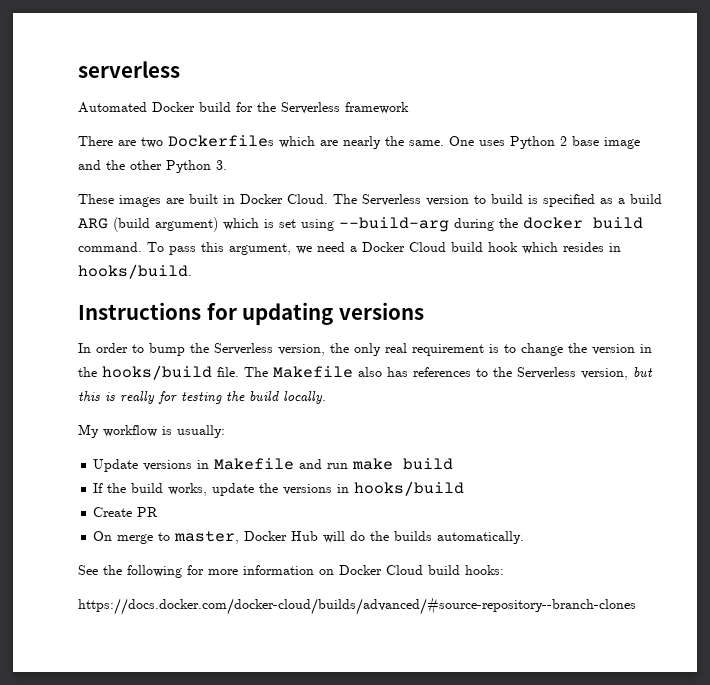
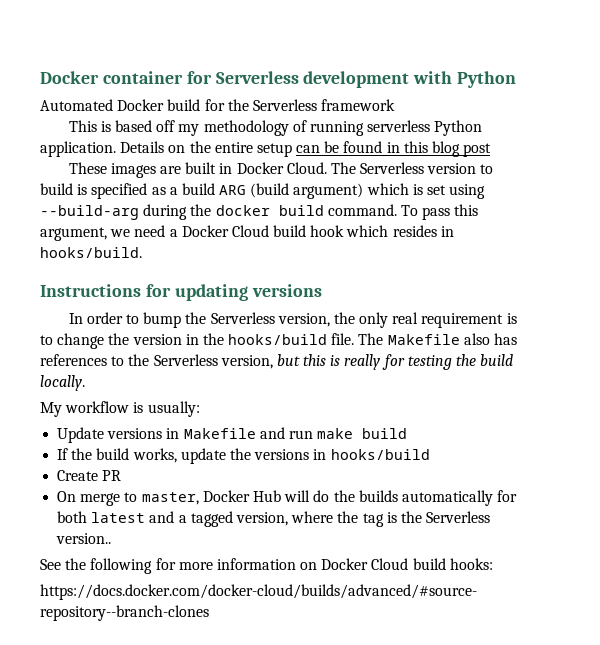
[78,61,180,78] serverless -> [40,71,517,88] Docker container for Serverless development with Python
[78,135,640,149] [78,160,227,173] There are two Dockerfiles which are nearly the same. One uses Python 2 base image and the other Python 3. -> [68,120,483,136] [40,141,492,157] This is based off my methodology of running serverless Python application. Details on the entire setup can be found in this blog post
[437,531,525,544] automatically. -> [401,490,518,506] [57,511,491,527] [56,533,112,544] automatically for both latest and a tagged version, where the tag is the Serverless version..

